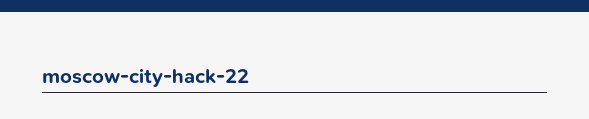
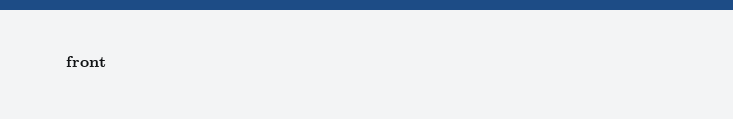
[42,68,249,87] moscow-city-hack-22 -> [66,56,106,67] front

